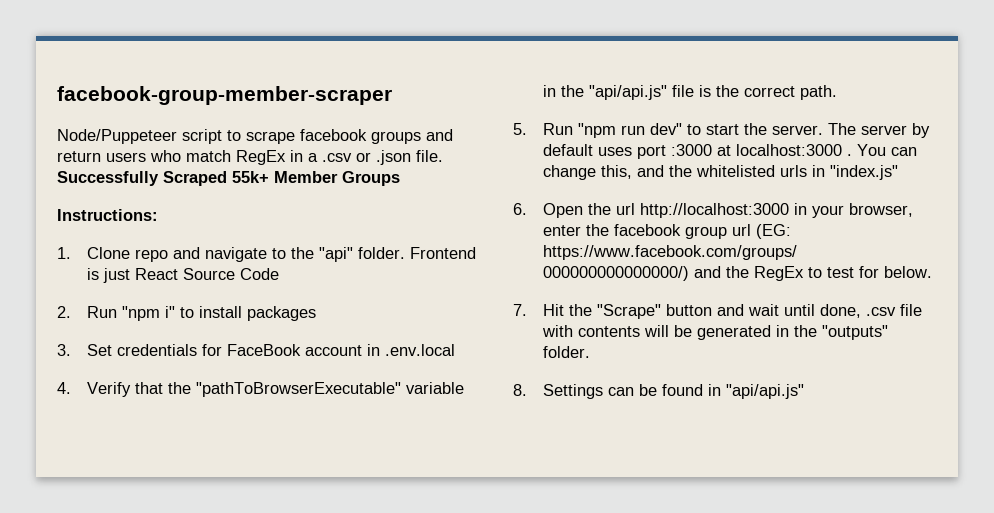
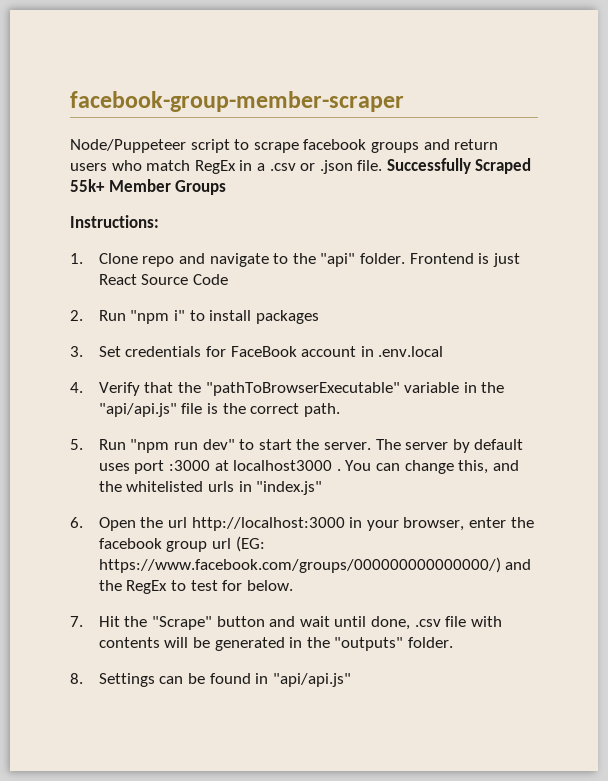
[736,144,843,156] localhost:3000 -> [233,460,333,471] localhost3000

